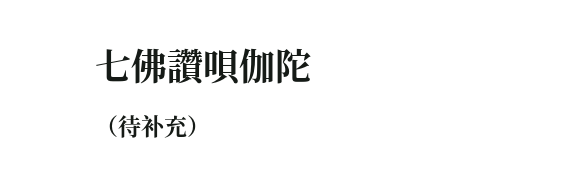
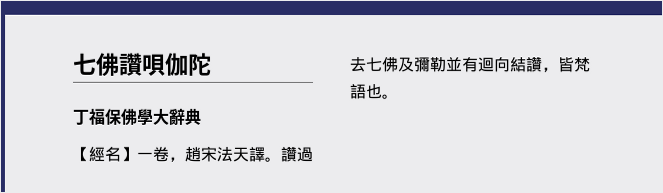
[95,114,210,138] （待补充） -> [72,107,201,126] [72,145,313,162] [350,57,591,73] [349,84,399,100] 丁福保佛學大辭典 // 【經名】一卷，趙宋法天譯。讚過去七佛及彌勒並有迴向結讚，皆梵語也。

